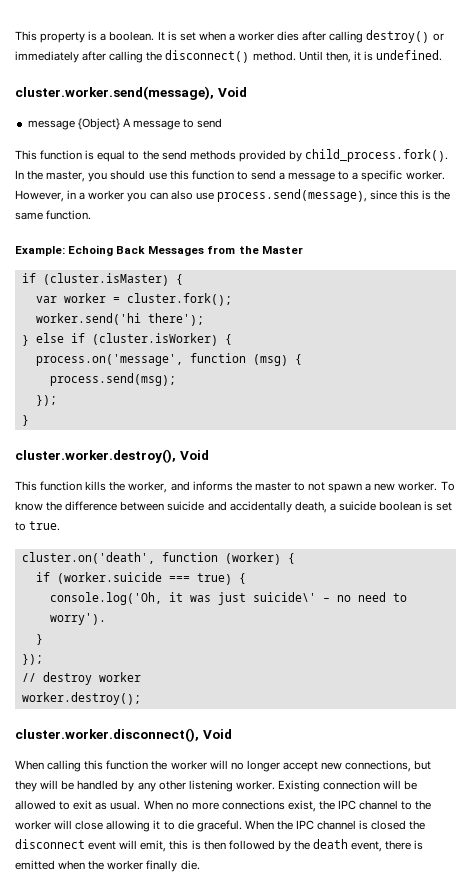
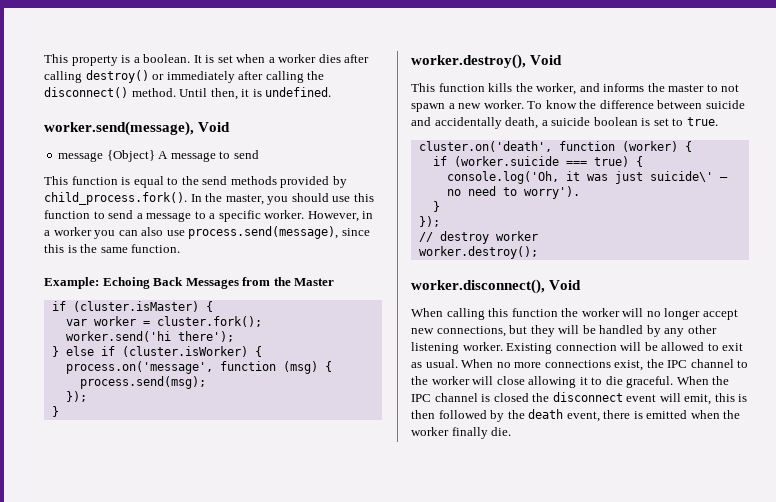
[15,86,214,100] cluster.worker.send(message), -> [44,121,194,136] worker.send(message),
[15,449,176,463] cluster.worker.destroy(), -> [411,54,526,69] worker.destroy(),
[15,728,199,742] cluster.worker.disconnect(), -> [411,279,545,294] worker.disconnect(),

